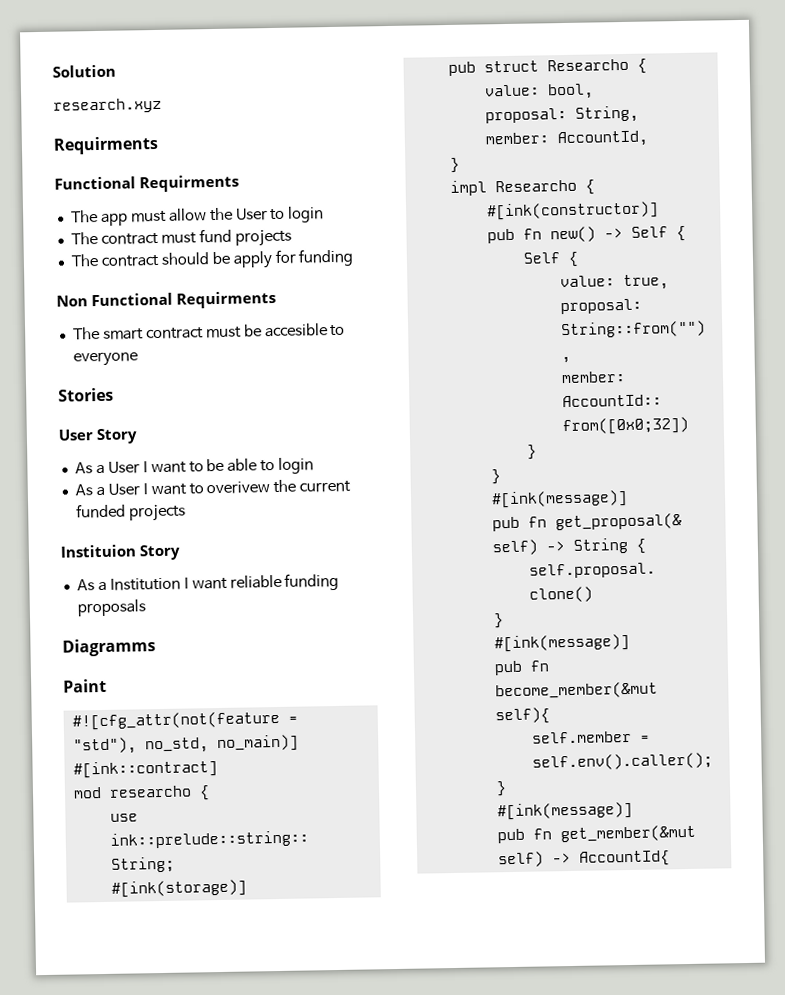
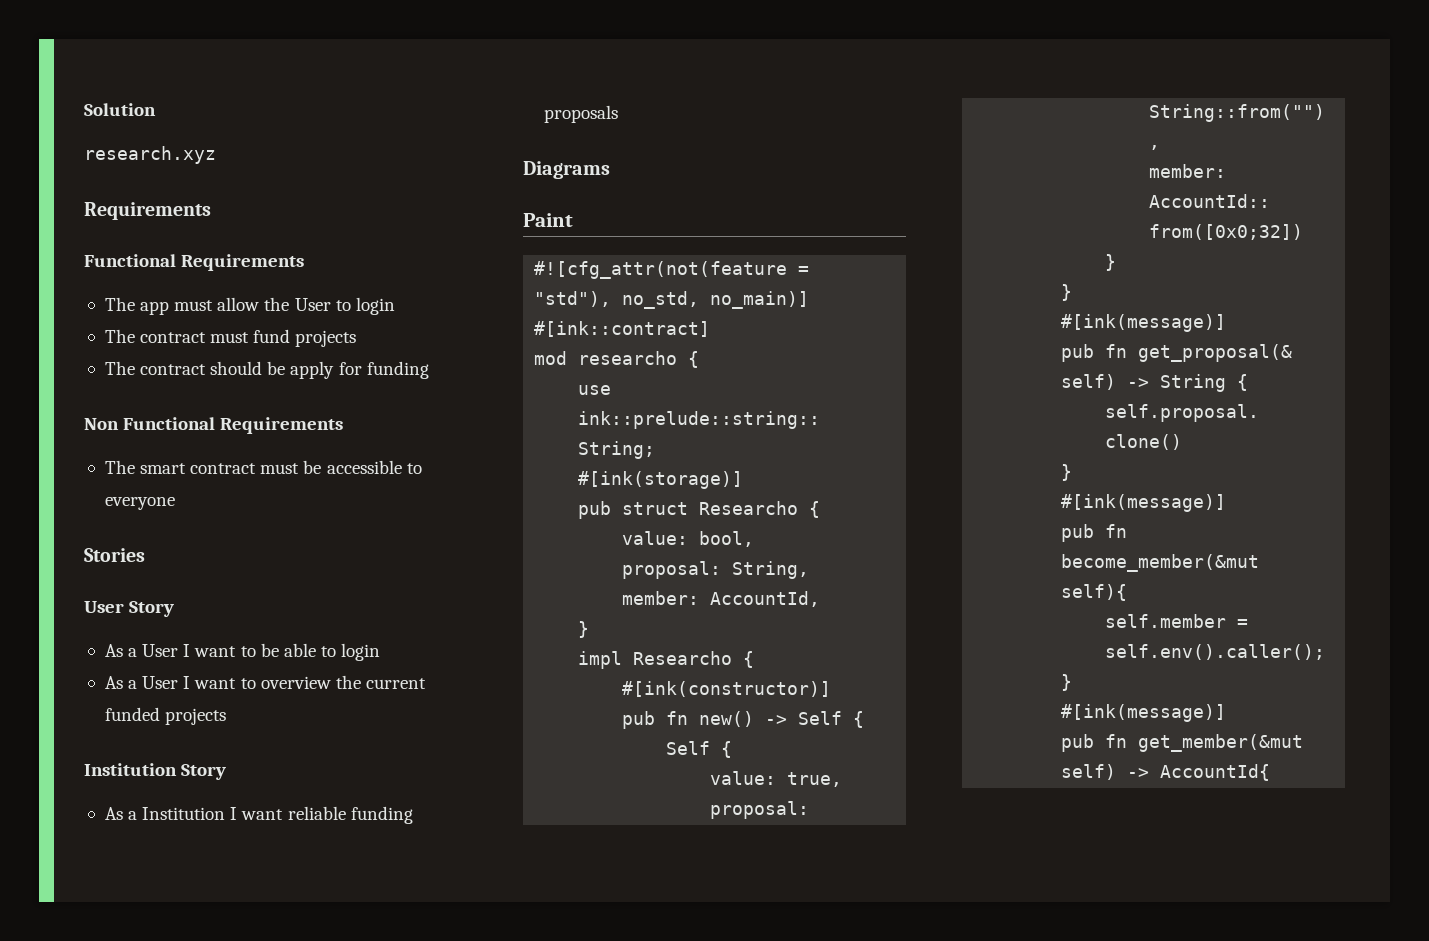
[53,135,159,155] [54,174,239,193] Requirments // Functional Requirments -> [84,202,211,220] [84,254,305,271] Requirements // Functional Requirements
[176,290,276,309] Requirments -> [220,417,344,434] Requirements
[264,323,328,338] accesible -> [326,460,402,474] accessible
[206,481,271,495] overivew -> [260,676,331,689] overview
[60,544,136,558] Instituion -> [84,763,177,776] Institution
[62,638,156,657] Diagramms -> [523,161,610,179] Diagrams

